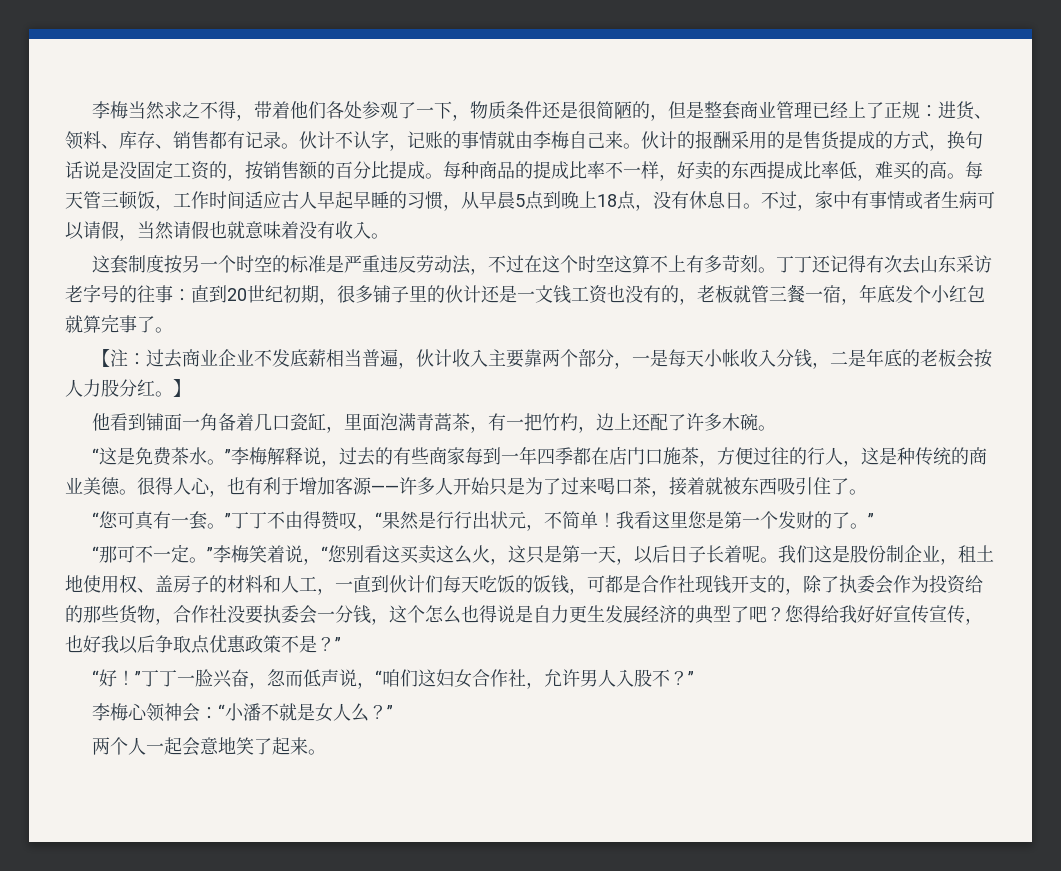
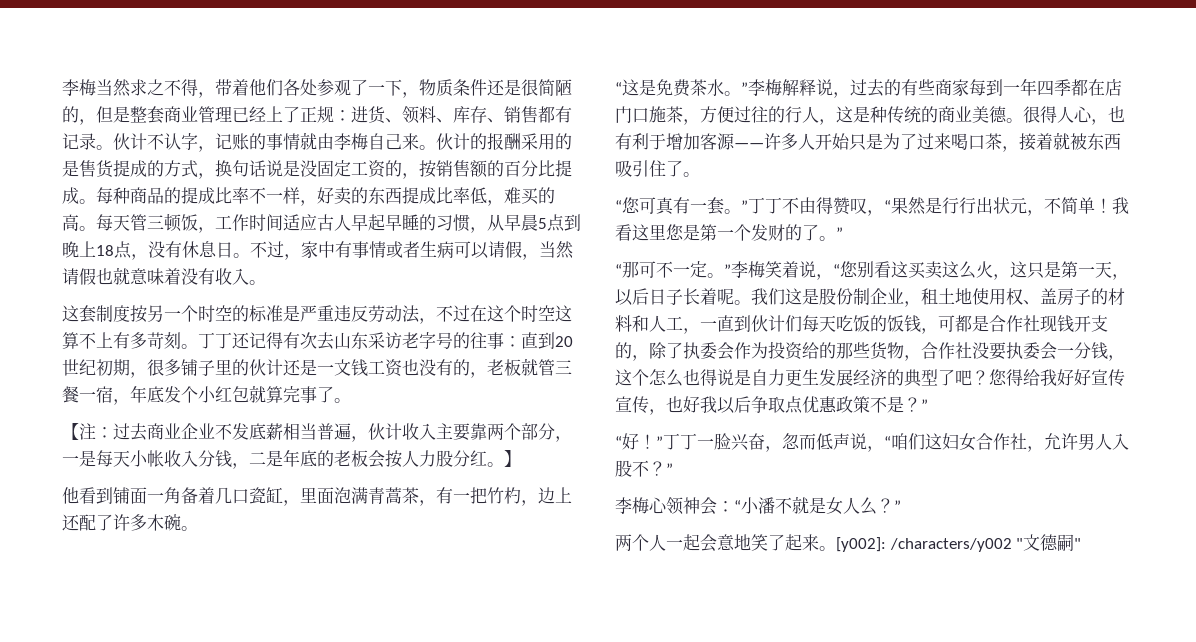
(326, 752) none -> [836,534,1082,552] [y002]: /characters/y002 "文德嗣"

